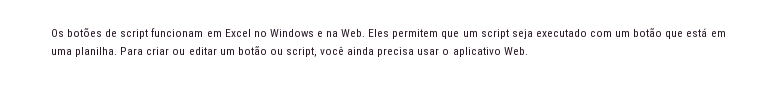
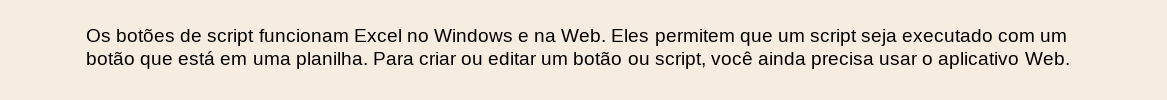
[206,31,222,37] em -> (349, 35) none

